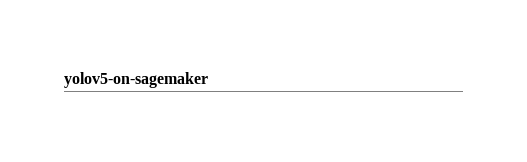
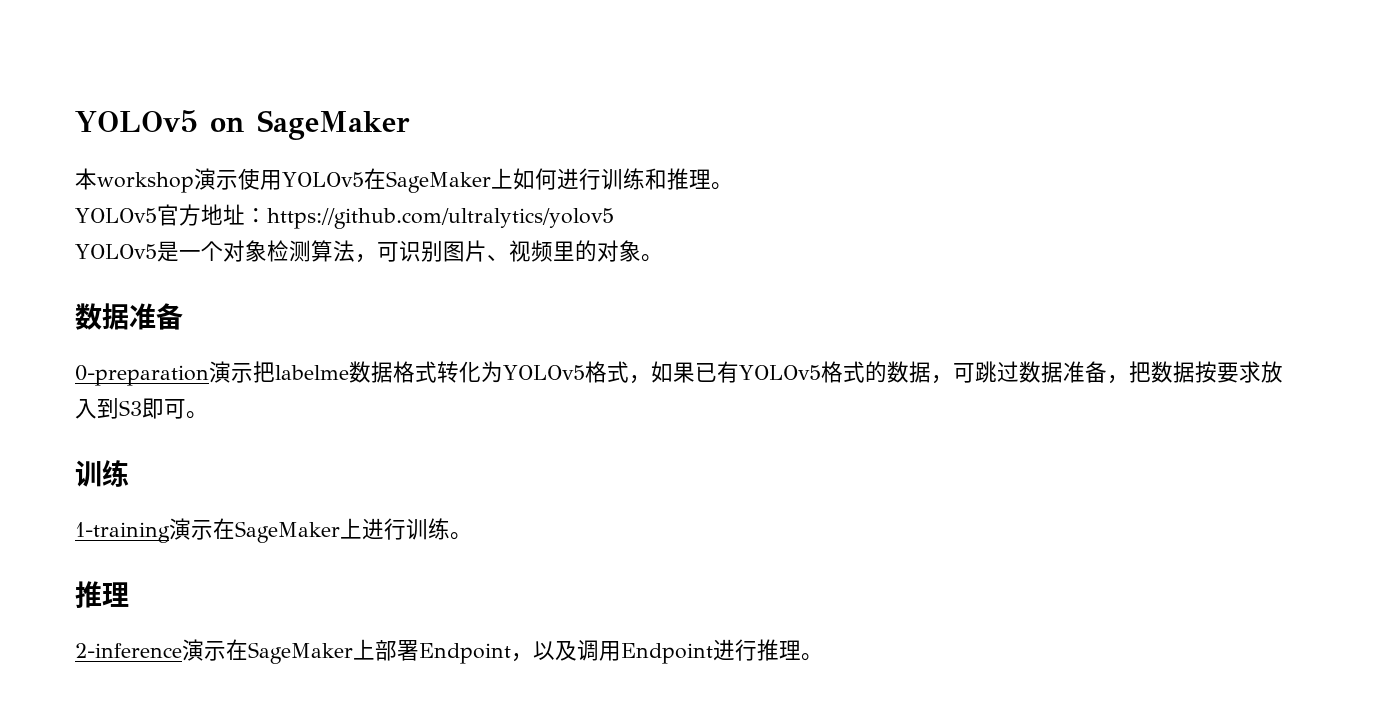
[64,72,208,88] yolov5-on-sagemaker -> [75,110,410,140] [75,168,733,193] [75,204,614,229] [75,240,663,263] [75,303,183,330] [75,361,1283,386] [75,398,208,419] [75,460,129,487] [75,518,472,543] [75,581,129,608] [75,639,823,664] YOLOv5 on SageMaker // 本workshop演示使用YOLOv5在SageMaker上如何进行训练和推理。 // YOLOv5官方地址：https://github.com/ultralytics/yolov5 // YOLOv5是一个对象检测算法，可识别图片、视频里的对象。 // 数据准备 // 0-preparation演示把labelme数据格式转化为YOLOv5格式，如果已有YOLOv5格式的数据，可跳过数据准备，把数据按要求放入到S3即可。 // 训练 // 1-training演示在SageMaker上进行训练。 // 推理 // 2-inference演示在SageMaker上部署Endpoint，以及调用Endpoint进行推理。

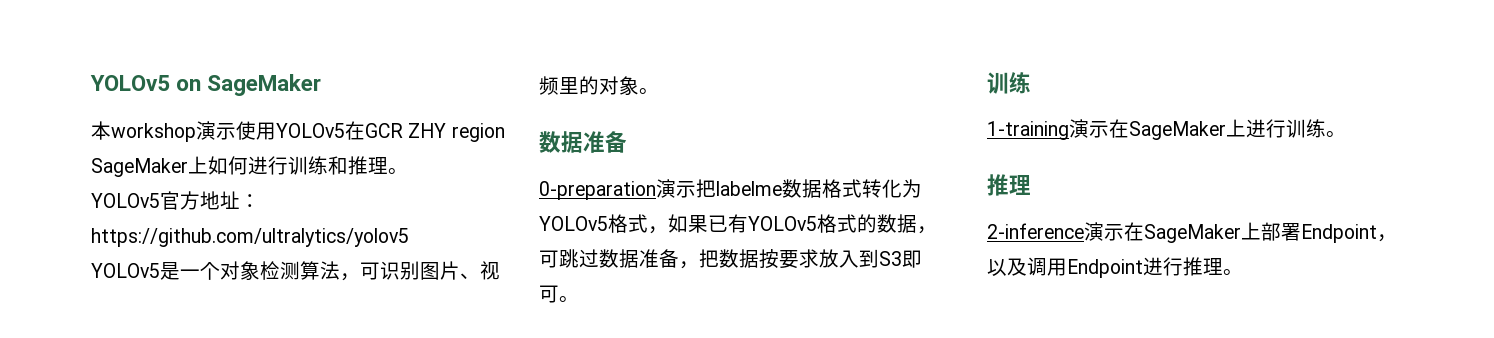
(386, 178) none -> [365,123,505,142] GCR ZHY region

